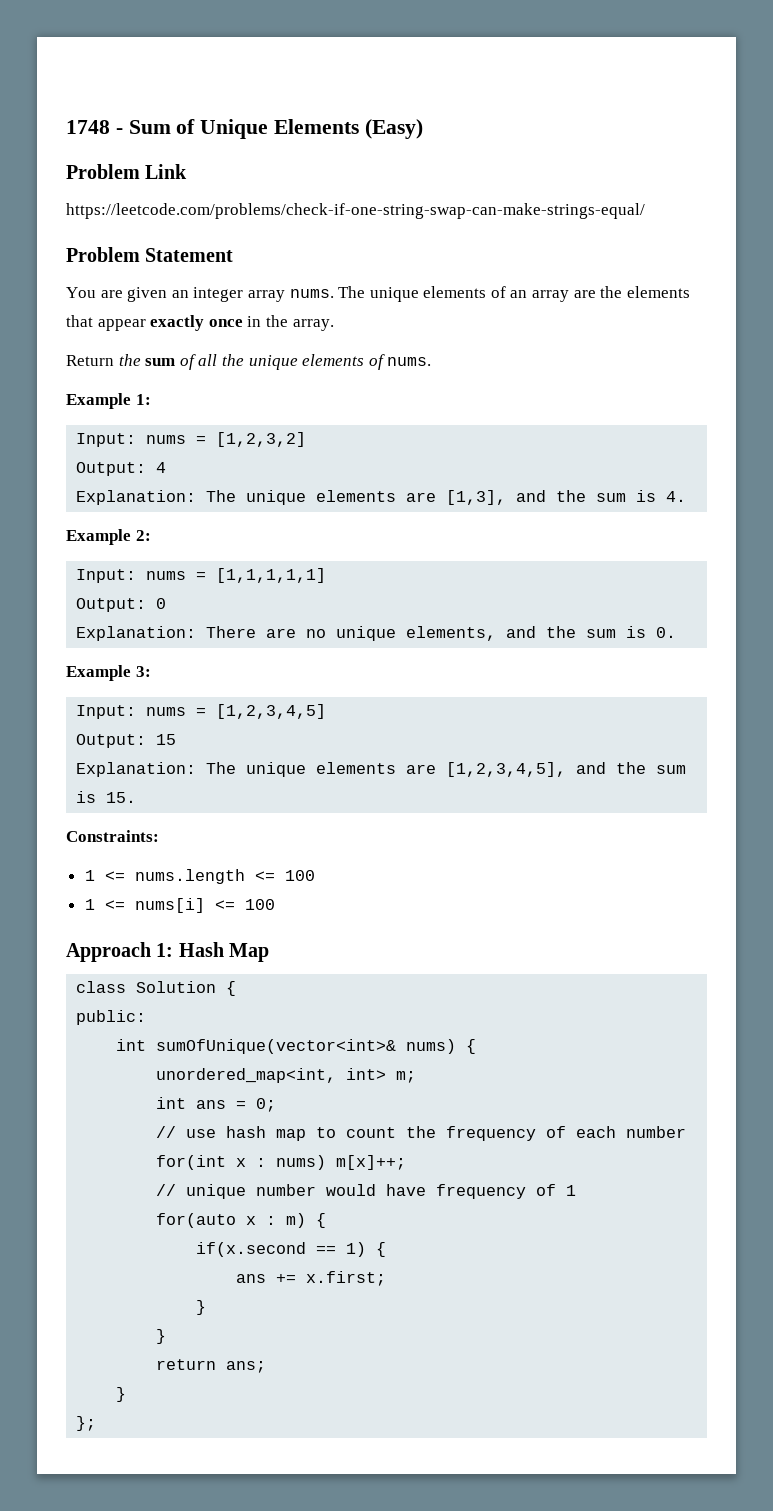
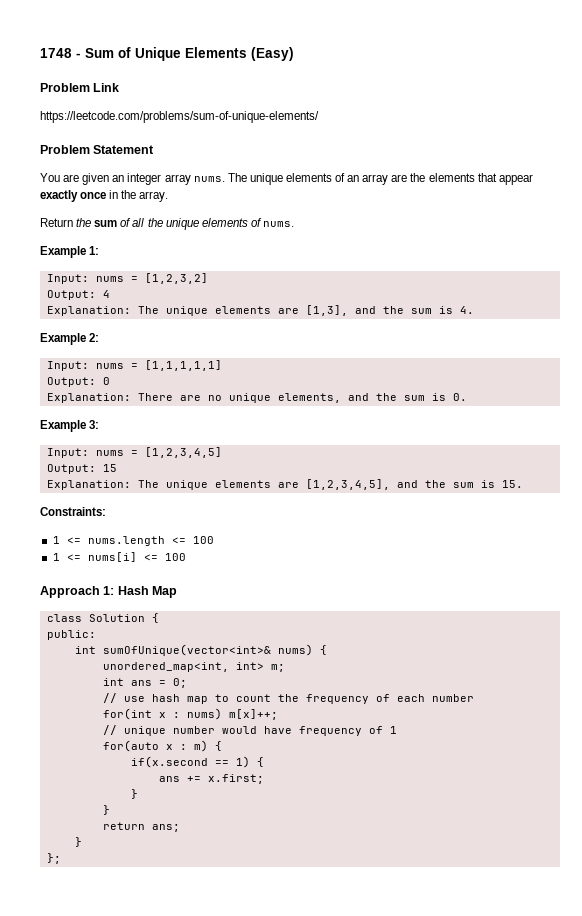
[66,203,645,219] https://leetcode.com/problems/check-if-one-string-swap-can-make-strings-equal/ -> [40,111,319,123] https://leetcode.com/problems/sum-of-unique-elements/

